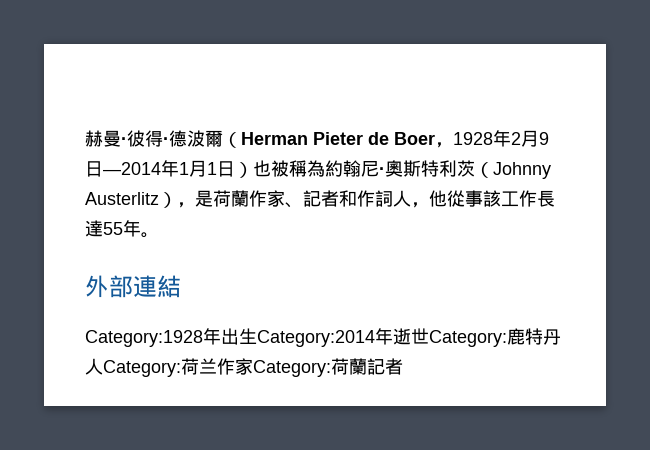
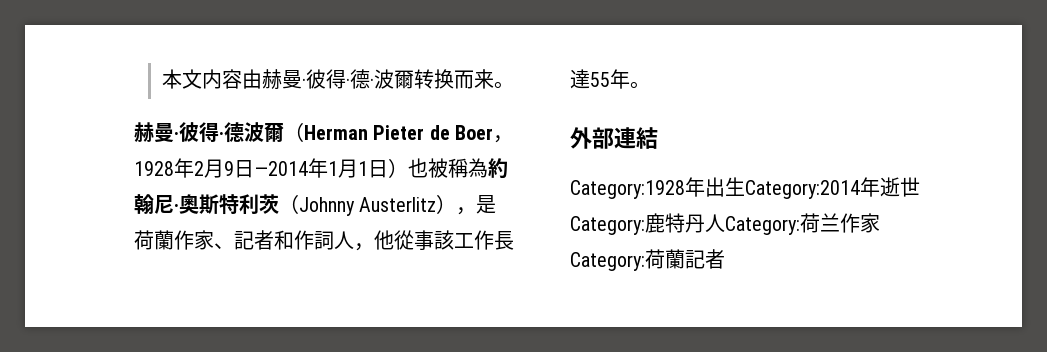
(85, 138) none -> [161,69,514,89] 本文内容由赫曼·彼得·德·波爾转换而来。 //

